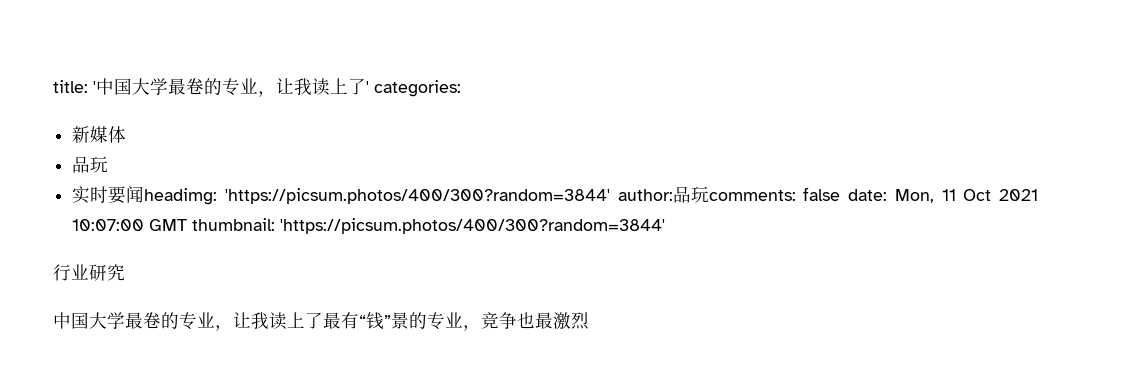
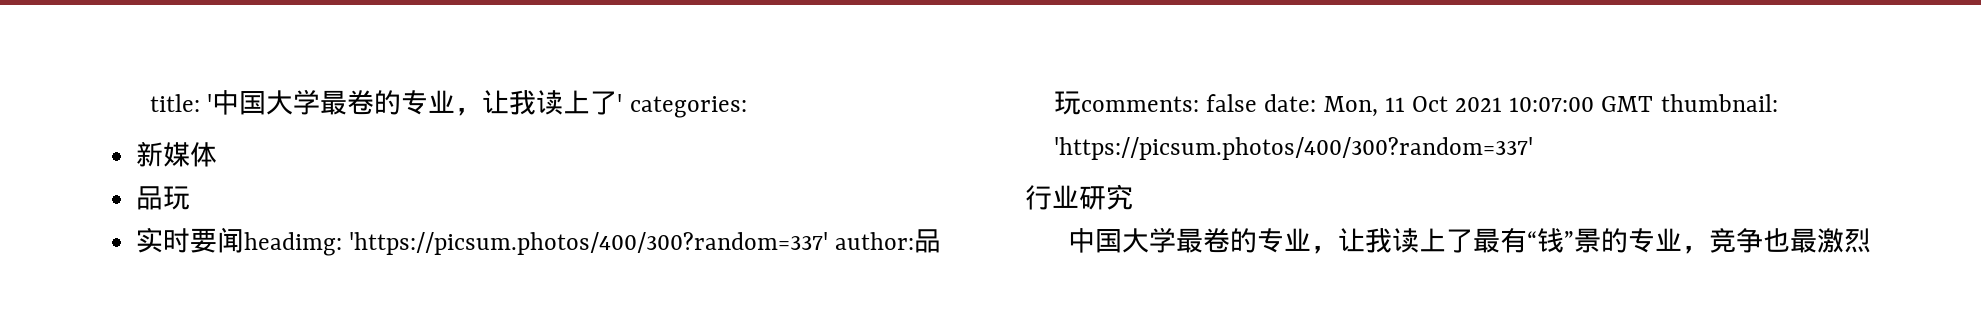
[224,188,610,204] 'https://picsum.photos/400/300?random=3844' -> [349,232,829,255] 'https://picsum.photos/400/300?random=337'
[280,218,666,234] 'https://picsum.photos/400/300?random=3844' -> [1054,137,1534,160] 'https://picsum.photos/400/300?random=337'

